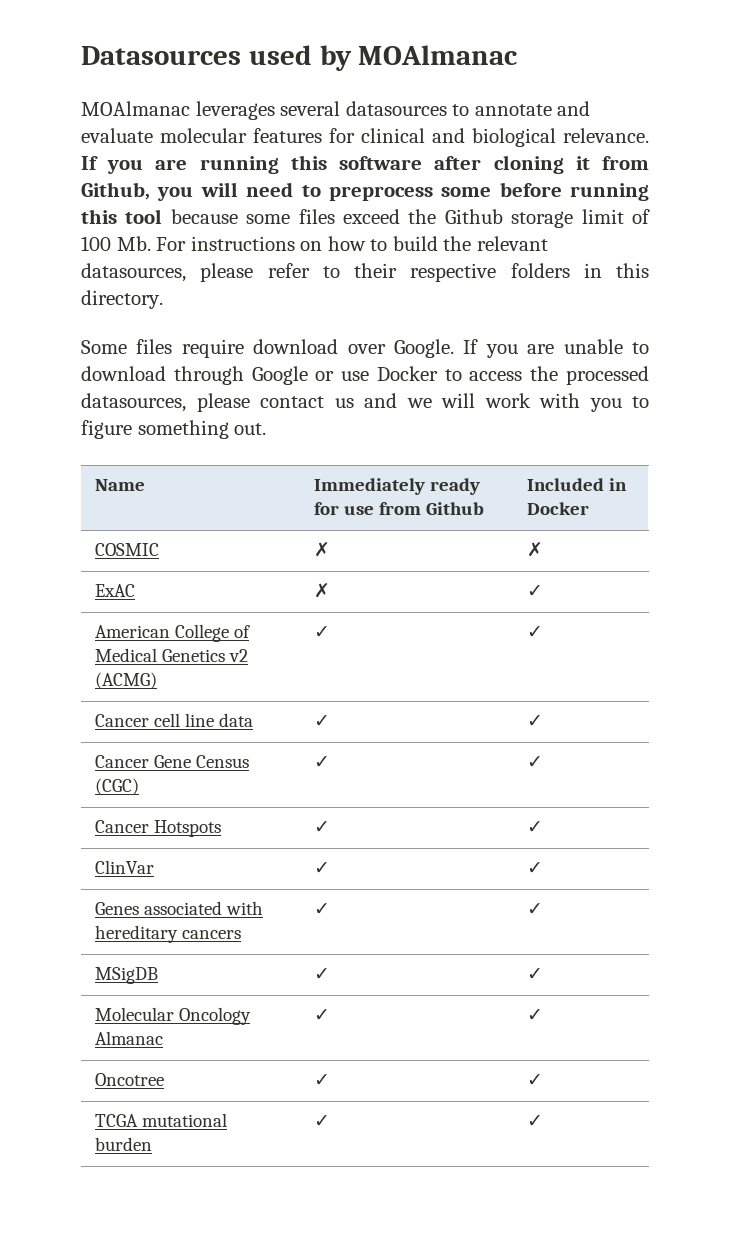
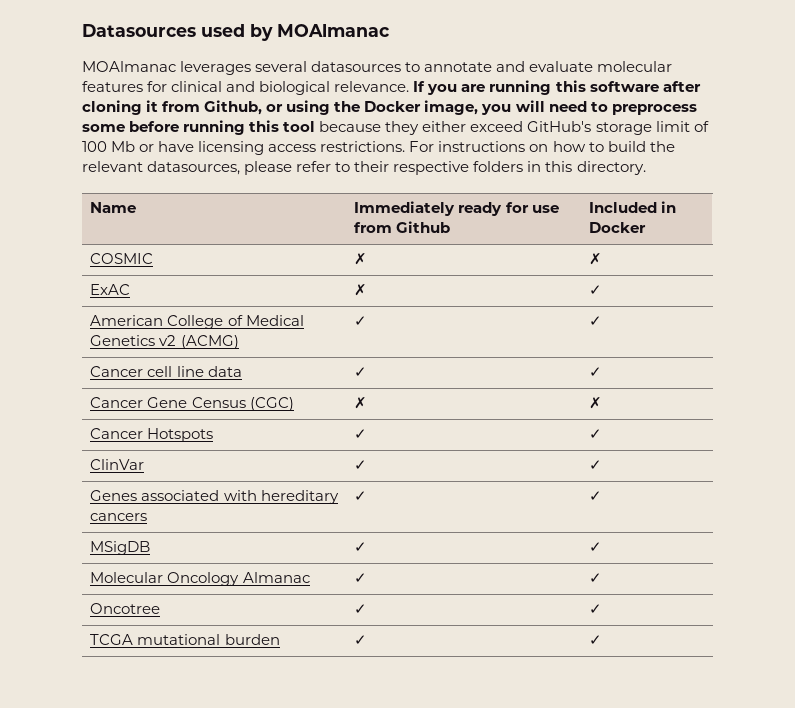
(150, 191) none -> [266,100,479,115] or using the Docker image,
[246,209,650,228] [81,236,151,251] some files exceed the Github storage limit of 100 Mb. -> [385,121,709,135] [82,141,406,155] they either exceed GitHub's storage limit of 100 Mb or have licensing access restrictions.
[81,339,649,358] [81,366,649,385] [81,393,649,412] [81,420,267,439] // Some files require download over Google. If you are unable to download through Google or use Docker to access the processed datasources, please contact us and we will work with you to figure something out. -> (646, 168) none
[314,756,331,768] [527,756,544,768] ✓ | ✓ -> [354,397,368,409] [589,397,603,409] ✗ | ✗

